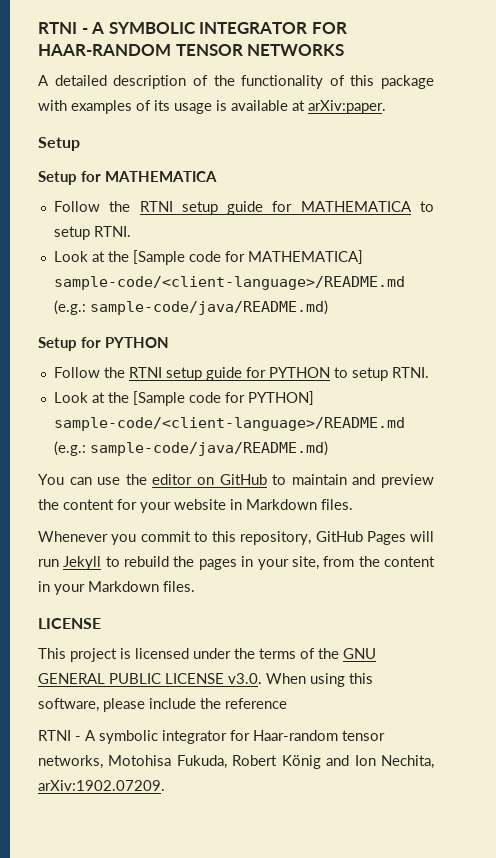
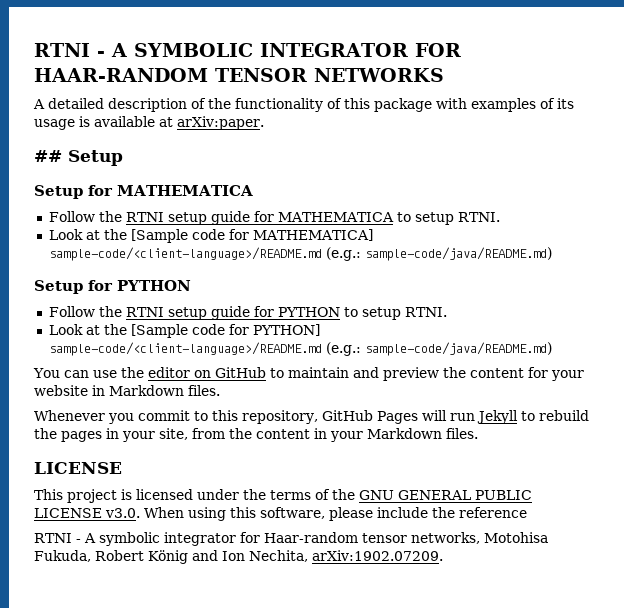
(386, 107) none -> [34,150,62,162] ##

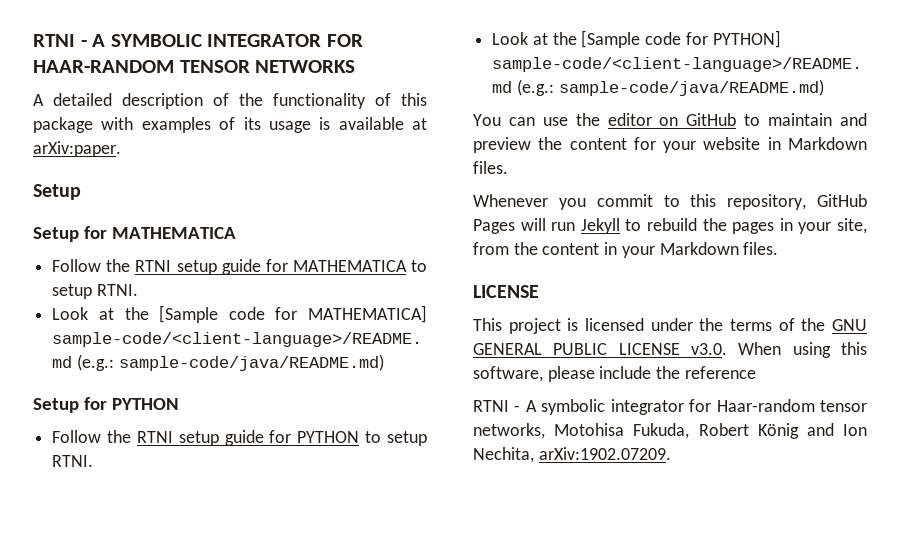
[34,150,62,162] ## -> (121, 149) none

